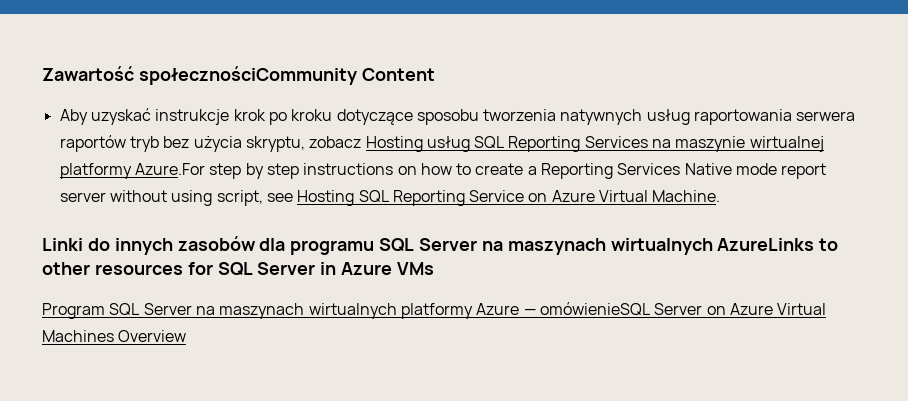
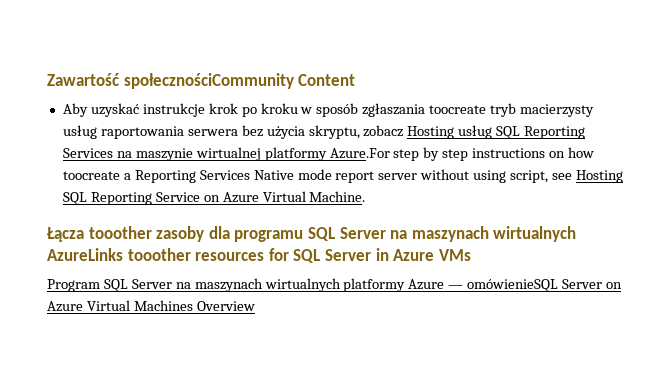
[336,109,643,125] dotyczące sposobu tworzenia natywnych -> [300,103,595,117] w sposób zgłaszania toocreate tryb macierzysty
[59,135,159,152] raportów tryb -> (238, 132) none
[456,163,524,175] to create -> [62,171,120,180] toocreate
[42,236,256,255] Linki do innych zasobów -> [47,226,205,242] Łącza tooother zasoby
[819,238,839,251] [42,262,90,275] to other -> [127,248,191,261] tooother

